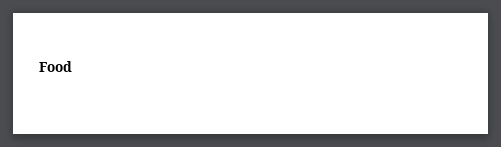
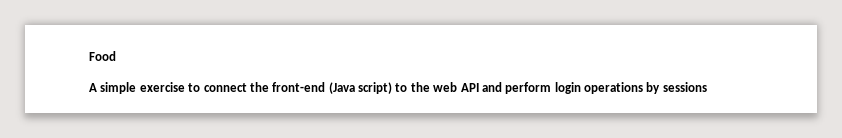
(72, 66) none -> [89,82,707,94] // A simple exercise to connect the front-end (Java script) to the web API and perform login operations by sessions

